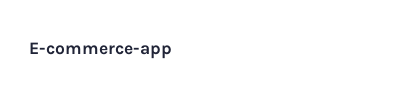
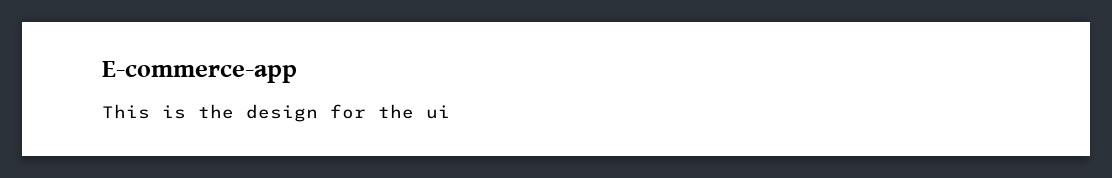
(172, 50) none -> [102,104,450,122] // This is the design for the ui

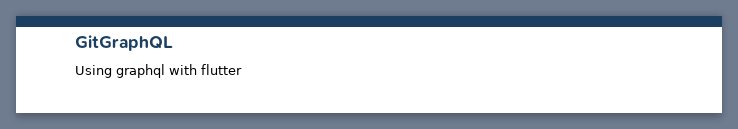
[102,61,297,83] [102,104,450,122] E-commerce-app // This is the design for the ui -> [75,35,173,51] [75,64,242,78] GitGraphQL // Using graphql with flutter

